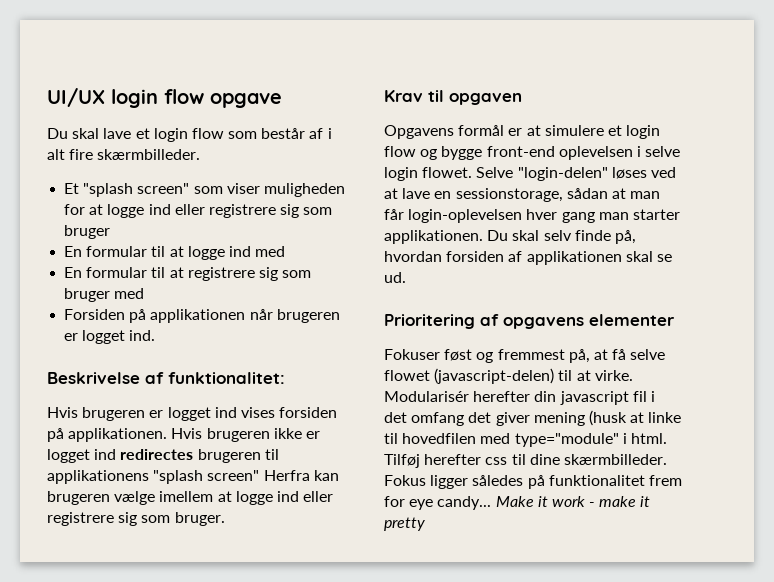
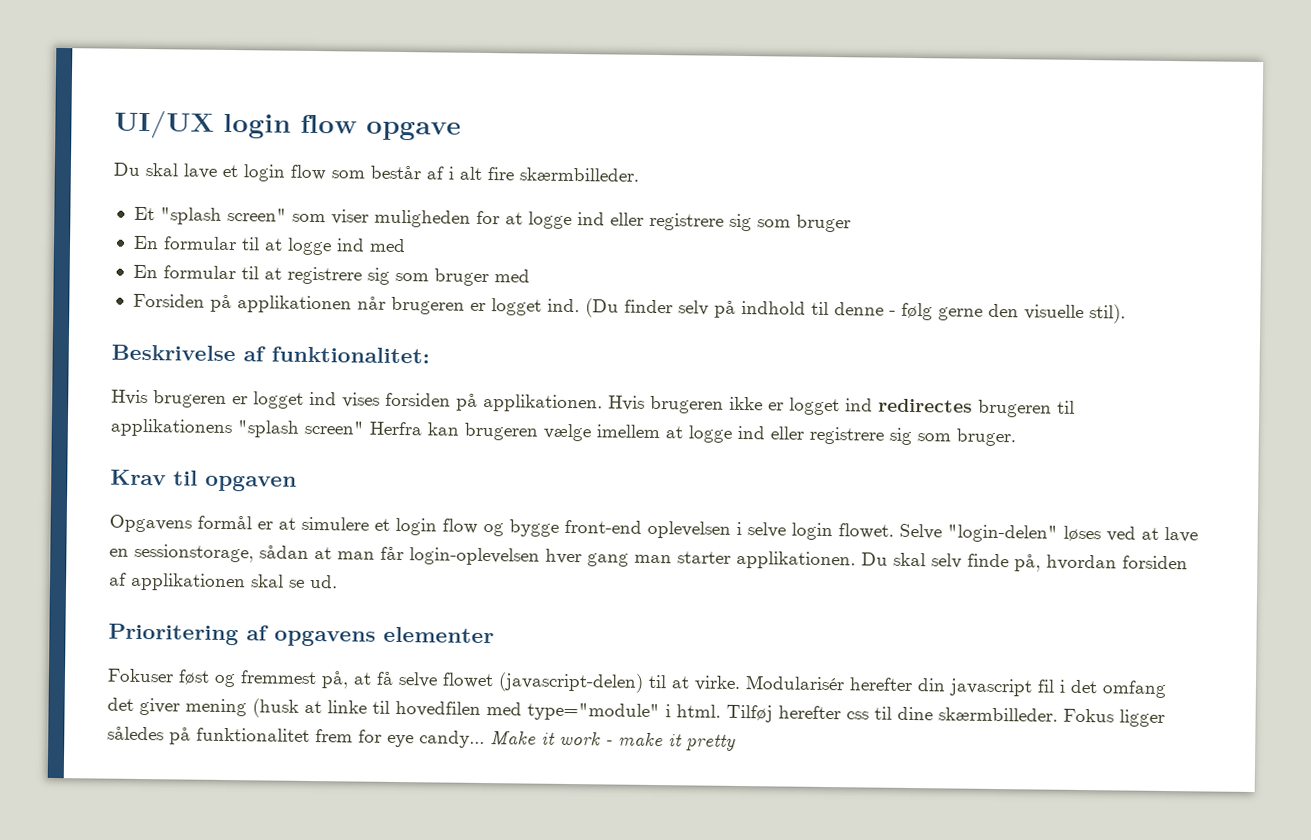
(156, 335) none -> [584,298,1126,324] (Du finder selv på indhold til denne - følg gerne den visuelle stil).

